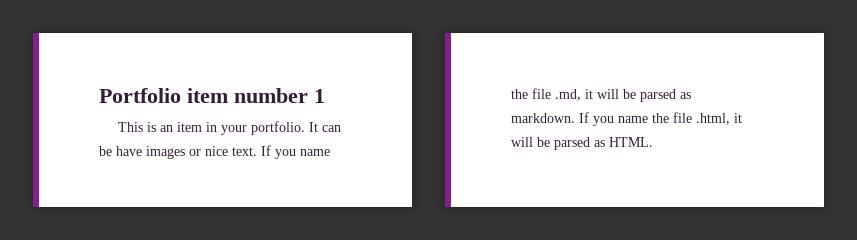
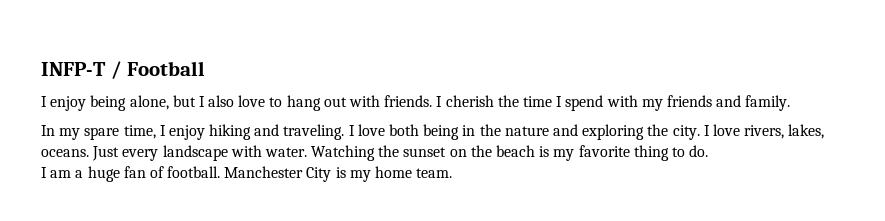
[99,88,325,103] [117,121,341,135] [99,145,330,159] [511,88,691,102] [511,112,742,126] [511,137,653,150] Portfolio item number 1 // This is an item in your portfolio. It can be have images or nice text. If you name the file .md, it will be parsed as markdown. If you name the file .html, it will be parsed as HTML. -> [41,61,206,79] [41,95,791,111] [41,124,825,140] [41,145,709,161] [41,166,453,182] INFP-T / Football // I enjoy being alone, but I also love to hang out with friends. I cherish the time I spend with my friends and family. // In my spare time, I enjoy hiking and traveling. I love both being in the nature and exploring the city. I love rivers, lakes, oceans. Just every landscape with water. Watching the sunset on the beach is my favorite thing to do. // I am a huge fan of football. Manchester City is my home team.

